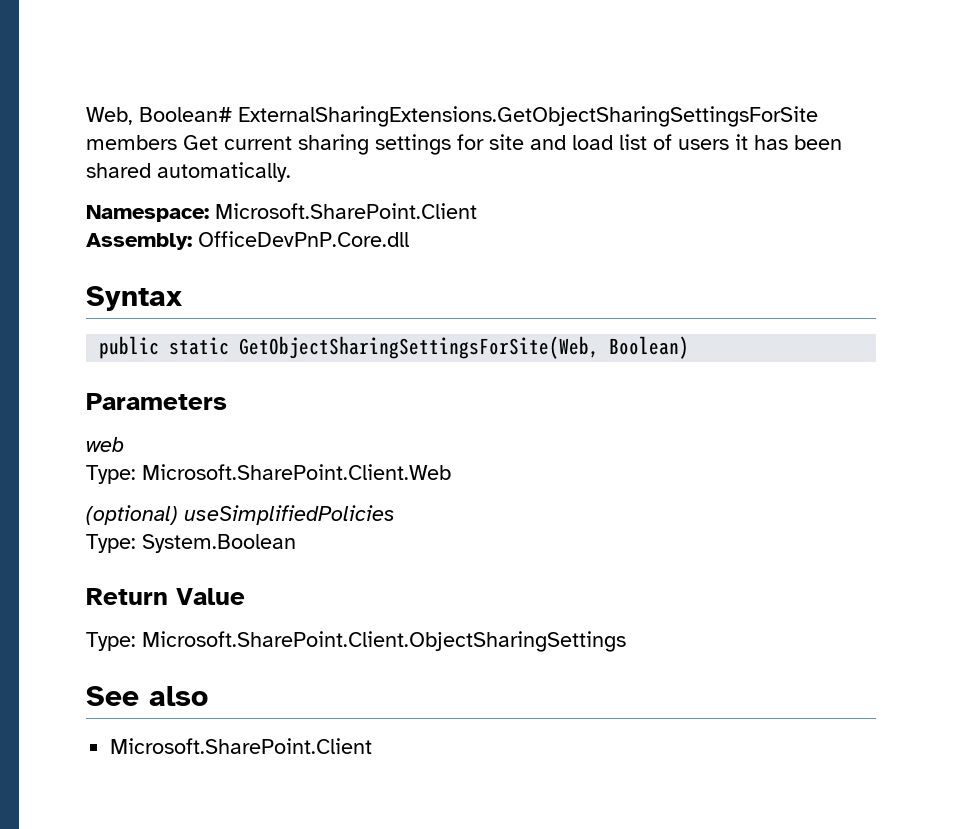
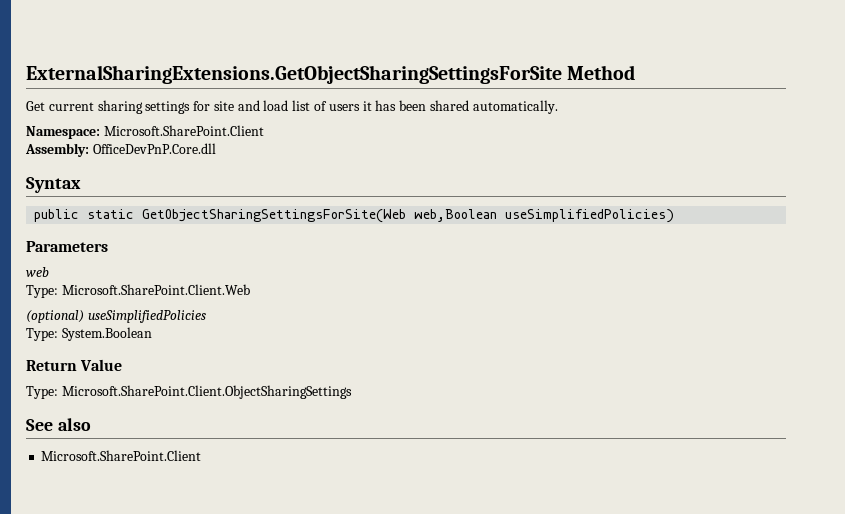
[86,106,818,127] [86,135,177,150] Web, Boolean# ExternalSharingExtensions.GetObjectSharingSettingsForSite members -> [26,65,636,84] ExternalSharingExtensions.GetObjectSharingSettingsForSite Method //
[239,336,690,359] GetObjectSharingSettingsForSite(Web, Boolean) -> [142,209,675,223] GetObjectSharingSettingsForSite(Web web,Boolean useSimplifiedPolicies)

